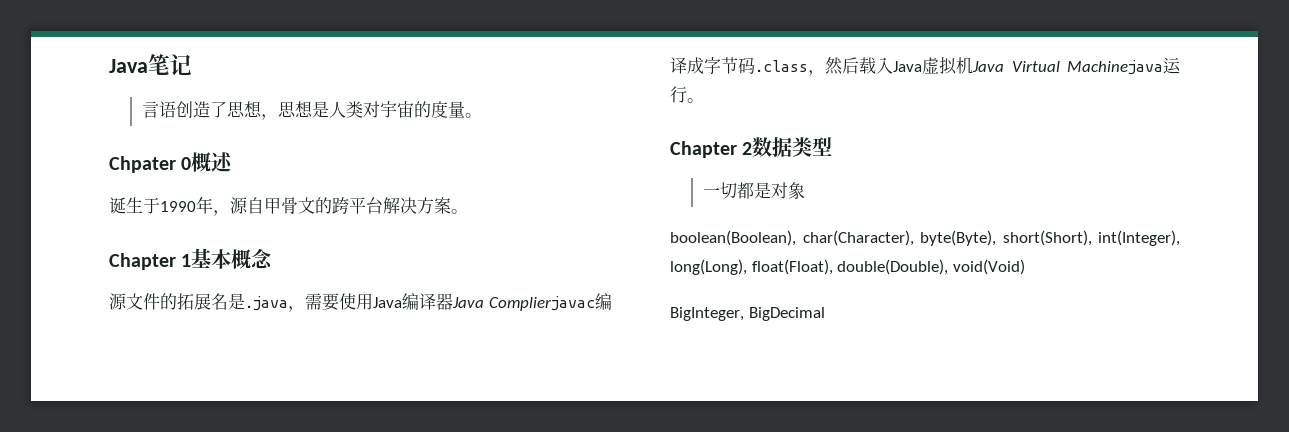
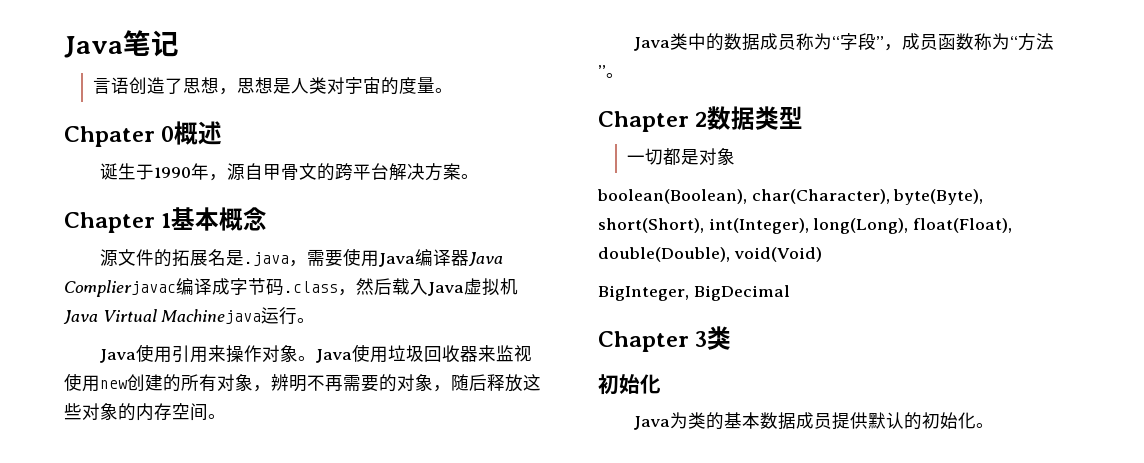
(704, 100) none -> [100,344,533,363] [64,373,541,392] [64,403,226,421] [634,33,1055,51] [598,65,624,78] // Java使用引用来操作对象。Java使用垃圾回收器来监视使用new创建的所有对象，辨明不再需要的对象，随后释放这些对象的内存空间。 // Java类中的数据成员称为“字段”，成员函数称为“方法”。
(825, 314) none -> [598,326,732,352] [598,374,661,395] [634,412,995,430] // Chapter 3类 // 初始化 // Java为类的基本数据成员提供默认的初始化。

